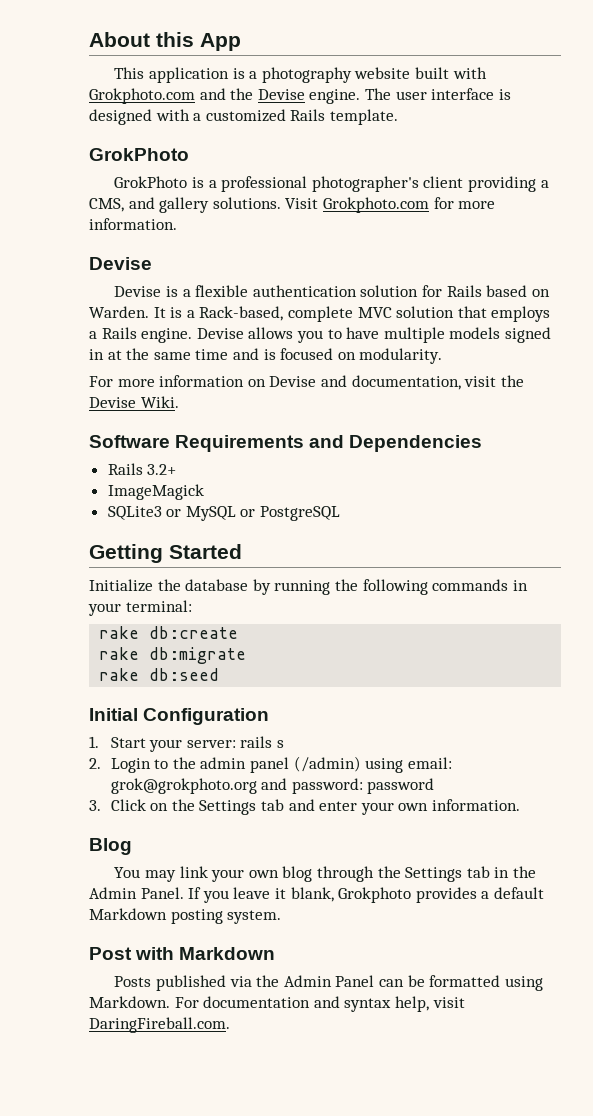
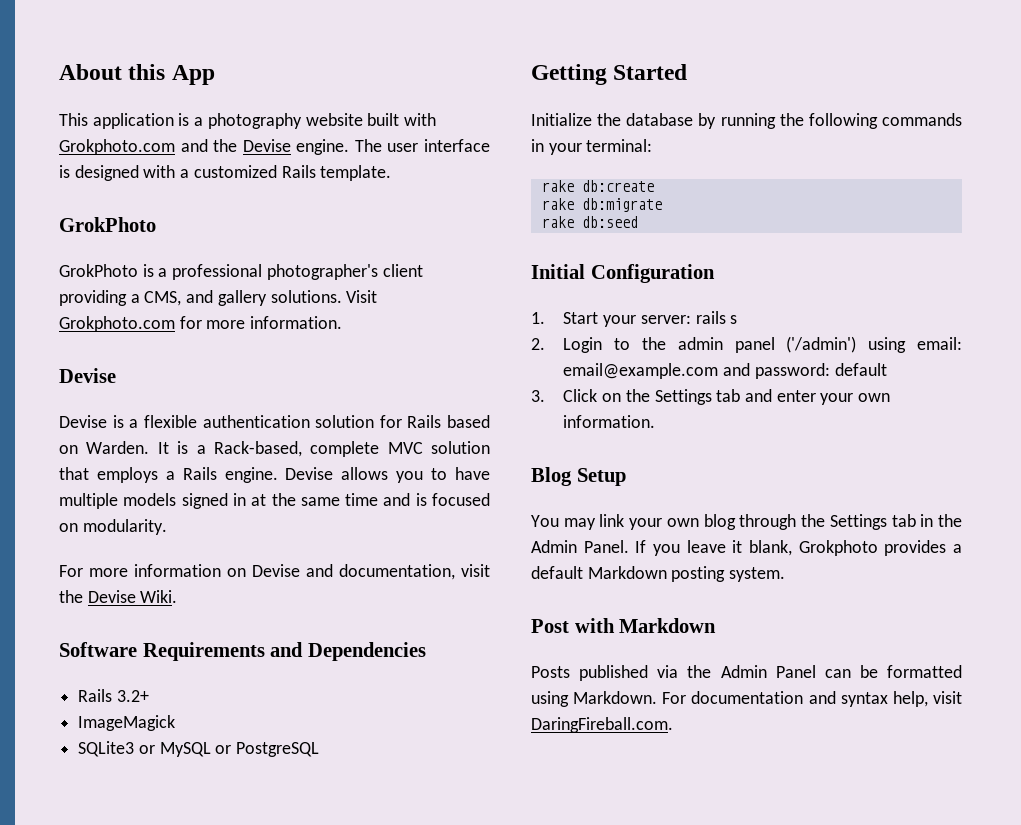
[293,756,361,772] (/admin) -> [786,336,857,353] ('/admin')
[110,778,257,794] grok@grokphoto.org -> [563,363,719,379] email@example.com
[367,778,435,794] password -> [834,363,887,376] default
(132, 846) none -> [576,468,626,486] Setup

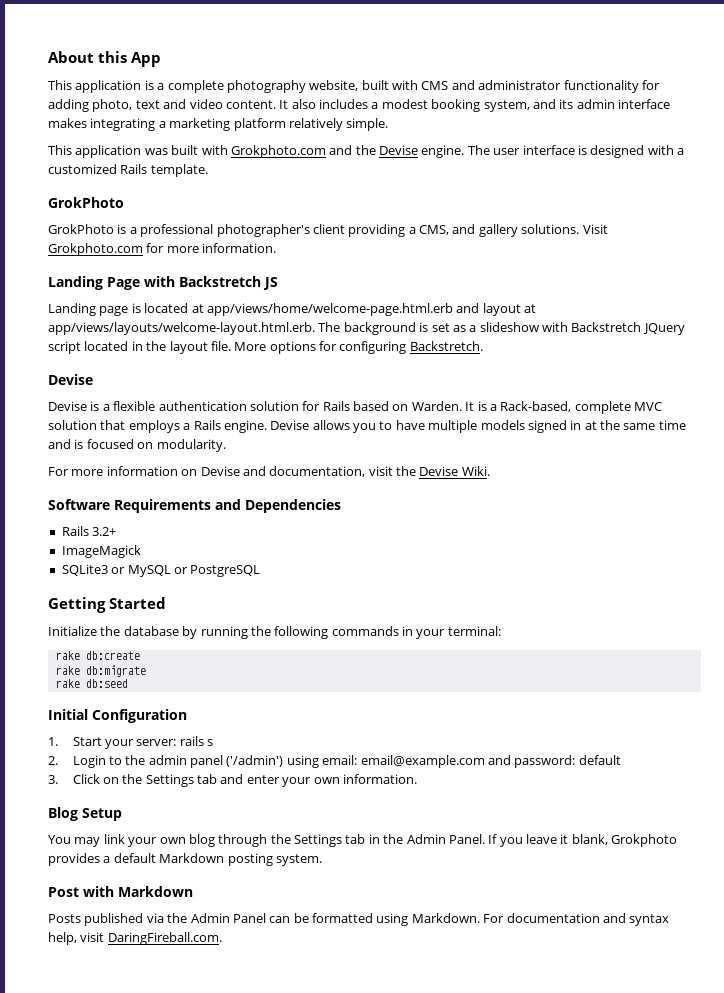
[207,113,363,129] photography website -> [167,80,660,93] [48,99,670,112] [48,118,389,131] [48,145,168,158] complete photography website, built with CMS and administrator functionality for adding photo, text and video content. It also includes a modest booking system, and its admin interface makes integrating a marketing platform relatively simple. // This application was
(343, 322) none -> [48,276,278,290] [48,303,536,316] [48,322,685,335] [48,341,483,354] // Landing Page with Backstretch JS // Landing page is located at app/views/home/welcome-page.html.erb and layout at app/views/layouts/welcome-layout.html.erb. The background is set as a slideshow with Backstretch JQuery script located in the layout file. More options for configuring Backstretch.

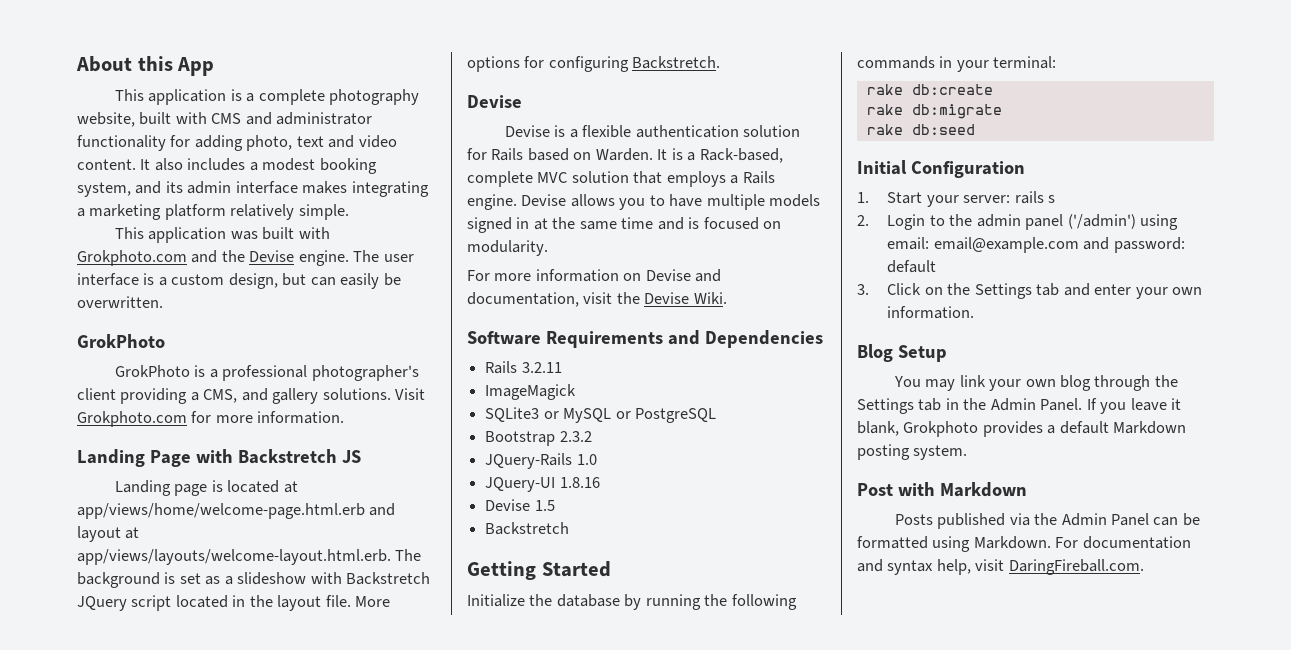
[590,145,684,158] [48,164,208,177] designed with a customized Rails template. -> [158,273,401,289] [77,296,163,308] a custom design, but can easily be overwritten.
[92,527,117,536] 3.2+ -> [521,362,562,373] 3.2.11
(261, 571) none -> [485,431,592,446] [485,453,597,469] [485,477,600,492] [485,499,555,511] [485,522,570,535] // Bootstrap 2.3.2 // JQuery-Rails 1.0 // JQuery-UI 1.8.16 // Devise 1.5 // Backstretch

